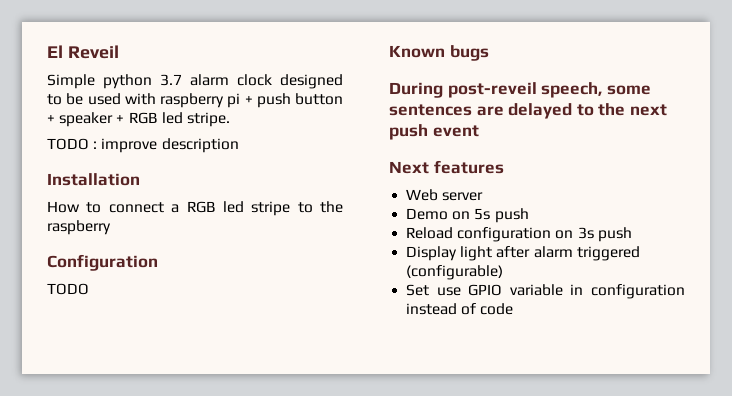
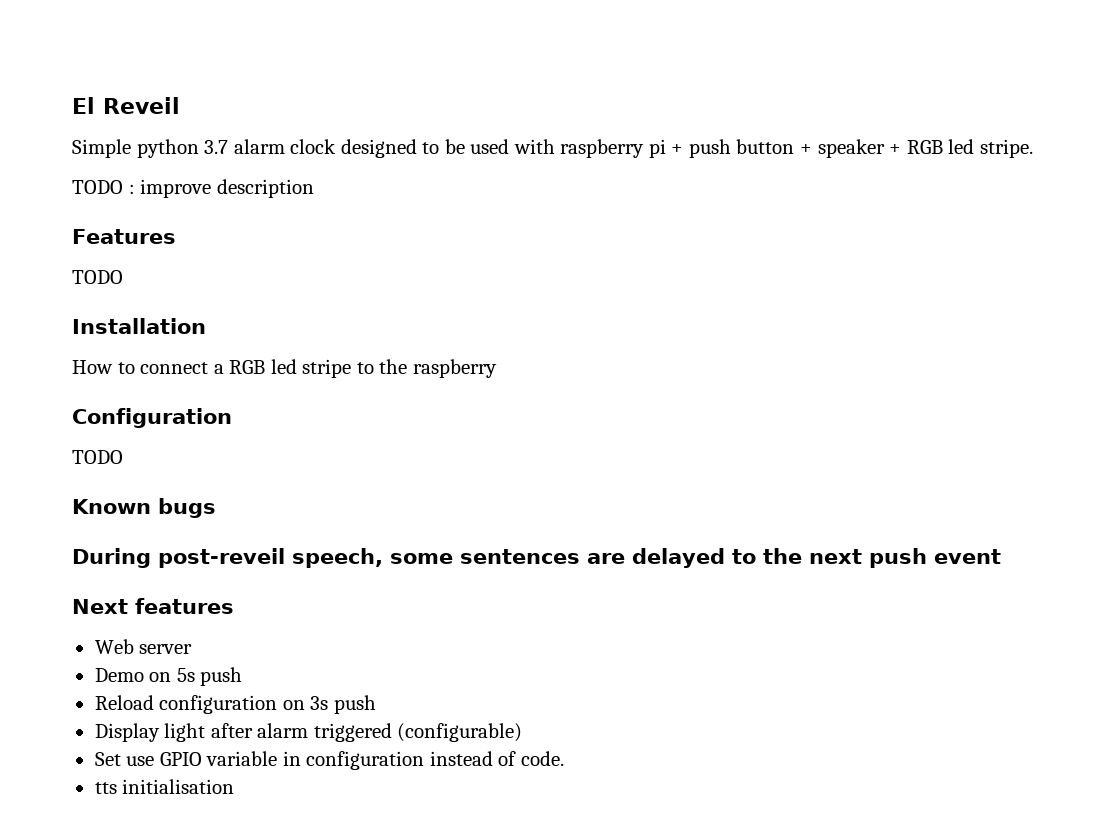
(239, 145) none -> [72,229,176,244] [72,270,123,284] // Features // TODO
[480,303,514,315] code -> [520,751,564,766] [94,779,235,794] code. // tts initialisation

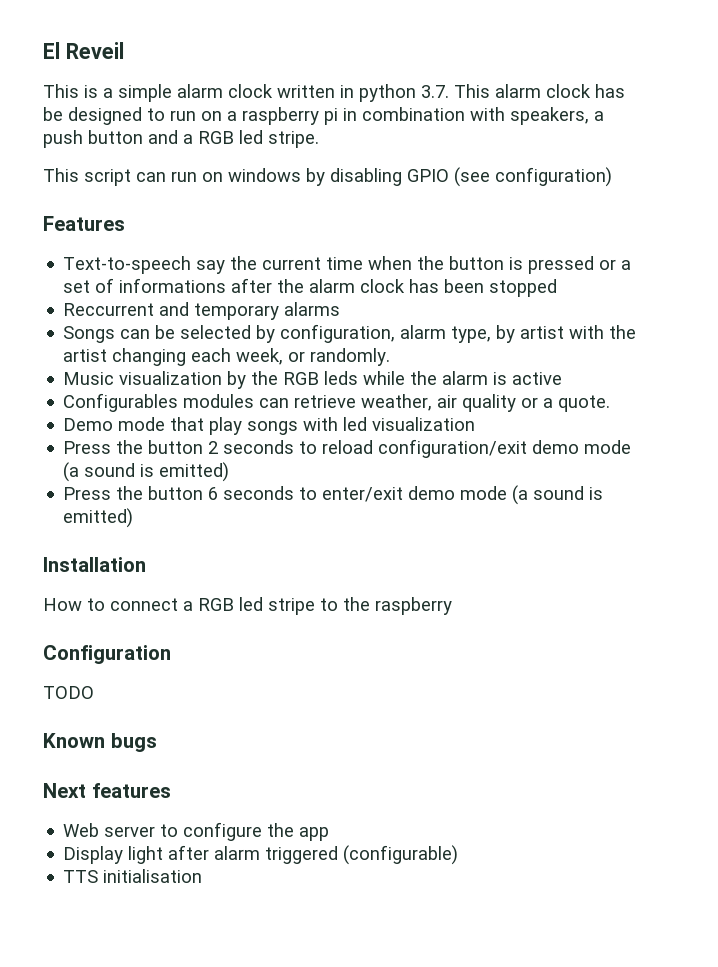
[72,139,1033,158] [72,179,314,198] [72,229,176,244] [72,270,123,284] Simple python 3.7 alarm clock designed to be used with raspberry pi + push button + speaker + RGB led stripe. // TODO : improve description // Features // TODO -> [43,84,625,102] [43,107,604,125] [43,130,319,148] [43,167,612,187] [43,216,125,231] [63,256,632,274] [63,278,558,297] [63,302,341,320] [63,324,637,343] [63,348,391,366] [63,371,563,389] [63,393,611,412] [63,417,476,435] [63,439,632,458] [63,462,230,482] [63,485,604,505] [63,508,134,528] This is a simple alarm clock written in python 3.7. This alarm clock has be designed to run on a raspberry pi in combination with speakers, a push button and a RGB led stripe. // This script can run on windows by disabling GPIO (see configuration) // Features // Text-to-speech say the current time when the button is pressed or a set of informations after the alarm clock has been stopped // Reccurrent and temporary alarms // Songs can be selected by configuration, alarm type, by artist with the artist changing each week, or randomly. // Music visualization by the RGB leds while the alarm is active // Configurables modules can retrieve weather, air quality or a quote. // Demo mode that play songs with led visualization // Press the button 2 seconds to reload configuration/exit demo mode (a sound is emitted) // Press the button 6 seconds to enter/exit demo mode (a sound is emitted)
[72,548,1001,568] [72,598,234,614] [94,639,193,654] [94,667,243,686] [94,695,376,714] During post-reveil speech, some sentences are delayed to the next push event // Next features // Web server // Demo on 5s push // Reload configuration on 3s push -> [43,783,171,798] [63,822,330,841] Next features // Web server to configure the app
[94,751,564,770] [94,782,117,794] Set use GPIO variable in configuration instead of code. // tts -> [63,870,99,883] TTS

